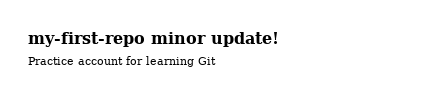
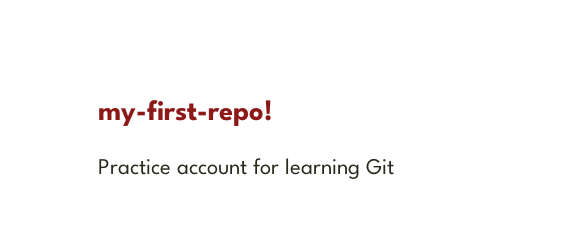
[28,32,279,47] my-first-repo minor update! -> [98,100,273,126] my-first-repo!

